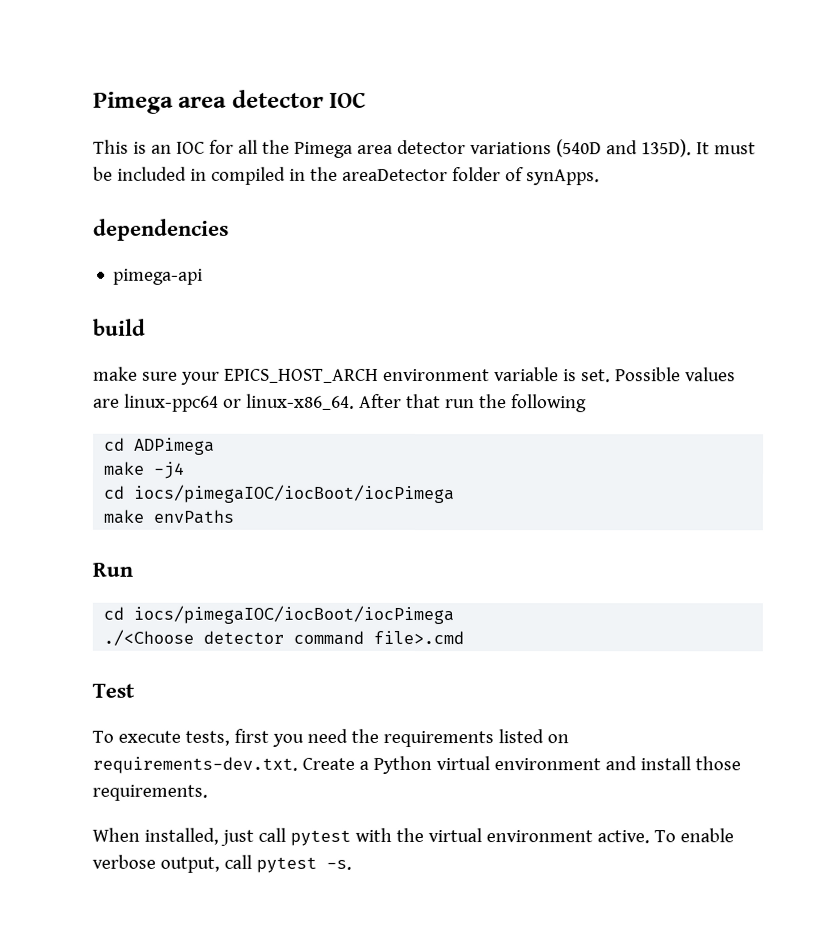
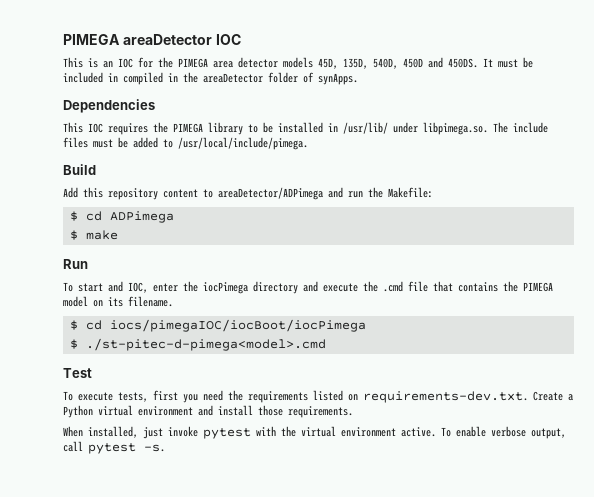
[93,89,324,114] Pimega area detector -> [63,34,212,45] PIMEGA areaDetector
[237,139,692,158] all the Pimega area detector variations (540D and 135D). -> [158,57,478,69] the PIMEGA area detector models 45D, 135D, 540D, 450D and 450DS.
[93,218,229,241] [113,268,204,285] [93,318,146,336] [93,366,736,385] [93,393,587,413] dependencies // pimega-api // build // make sure your EPICS_HOST_ARCH environment variable is set. Possible values are linux-ppc64 or linux-x86_64. After that run the following // -> [63,99,155,113] [63,122,548,135] [63,137,308,150] [63,164,96,175] [63,187,433,200] [69,211,78,221] Dependencies // This IOC requires the PIMEGA library to be installed in /usr/lib/ under libpimega.so. The include files must be added to /usr/local/include/pimega. // Build // Add this repository content to areaDetector/ADPimega and run the Makefile: // $
[103,461,186,479] [103,484,455,504] [103,509,235,524] [92,562,133,577] [103,605,455,625] [103,629,465,646] make -j4 // cd iocs/pimegaIOC/iocBoot/iocPimega // make envPaths // Run // cd iocs/pimegaIOC/iocBoot/iocPimega // ./<Choose detector command file>.cmd -> [69,230,118,240] [63,259,88,269] [63,281,553,294] [63,296,173,307] [69,319,366,332] [69,338,326,351] $ make // Run // To start and IOC, enter the iocPimega directory and execute the .cmd file that contains the PIMEGA model on its filename. // $ cd iocs/pimegaIOC/iocBoot/iocPimega // $ ./st-pitec-d-pimega<model>.cmd
[257,827,286,842] call -> [168,426,198,437] invoke

